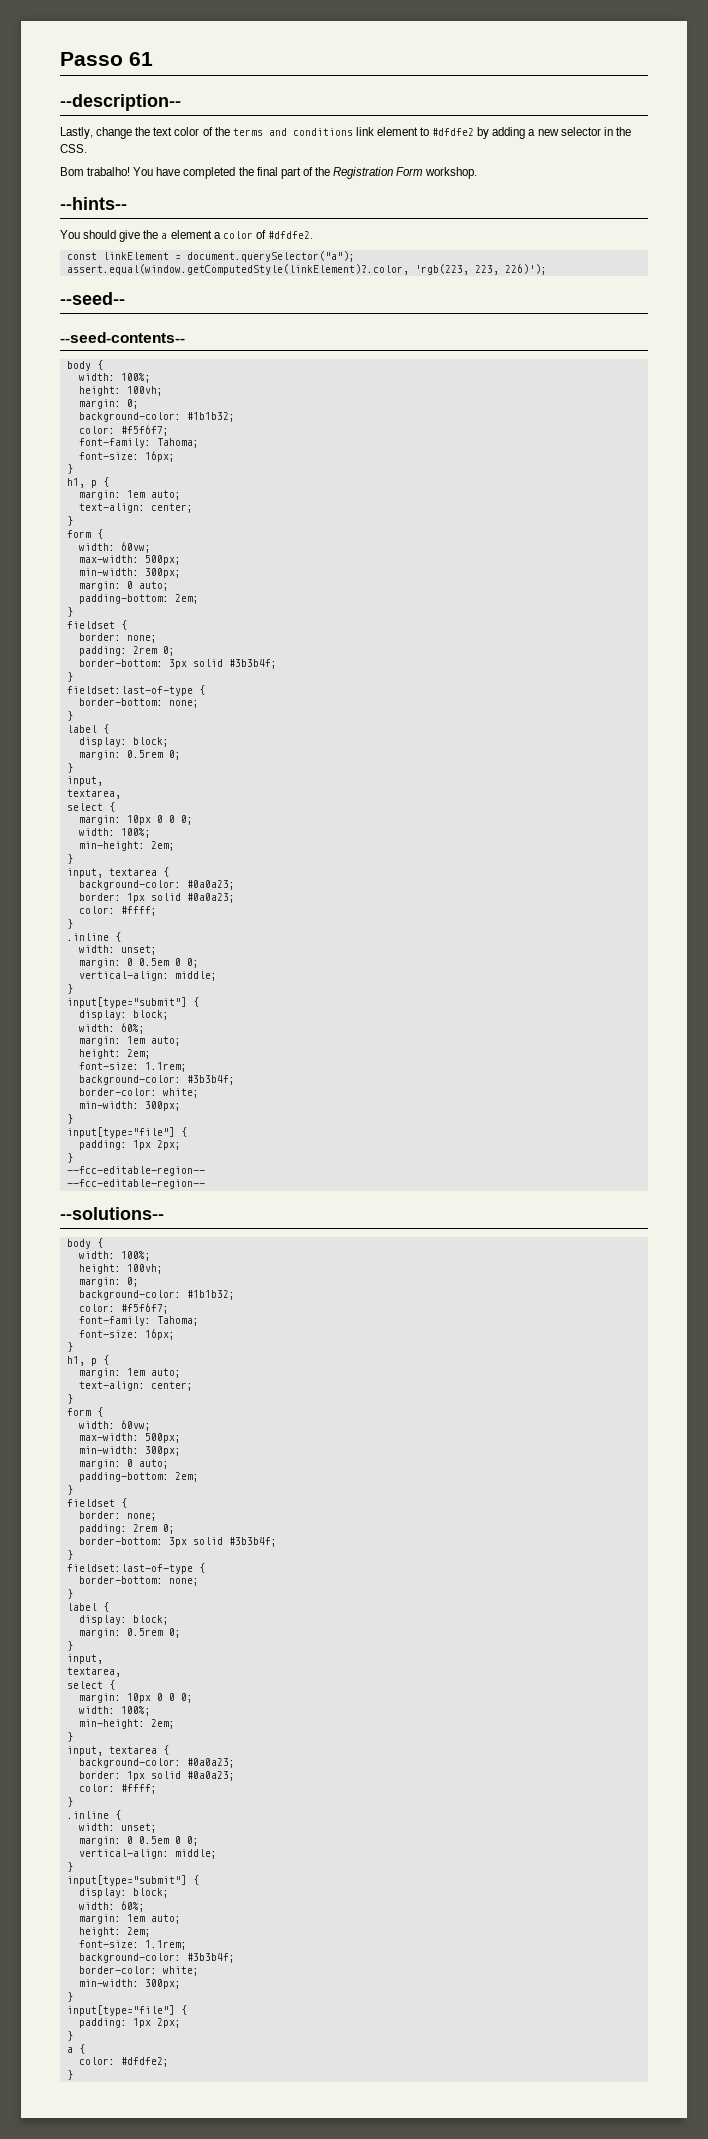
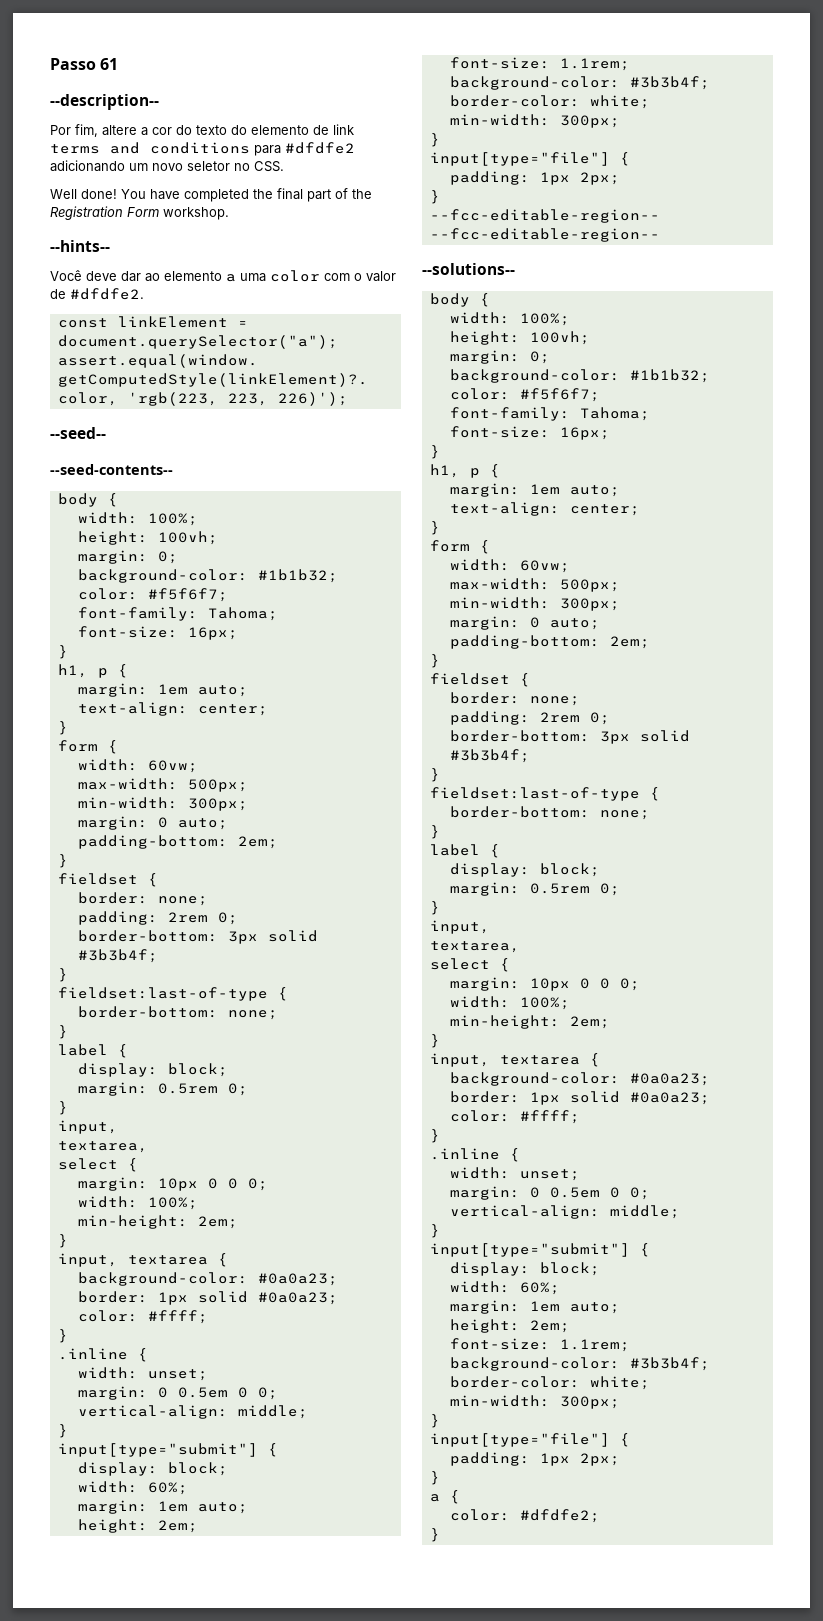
[60,127,631,139] Lastly, change the text color of the terms and conditions link element to #dfdfe2 by adding a new selector in the -> [50,124,354,137] [50,142,355,156] [50,160,250,172] Por fim, altere a cor do texto do elemento de link terms and conditions para #dfdfe2 adicionando um novo seletor no
[60,167,131,176] Bom trabalho! -> [50,189,117,199] Well done!
[60,230,266,242] You should give the a element a color of -> [50,270,396,282] [50,289,66,299] Você deve dar ao elemento a uma color com o valor de

